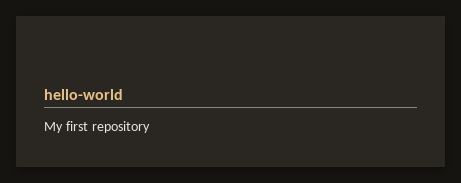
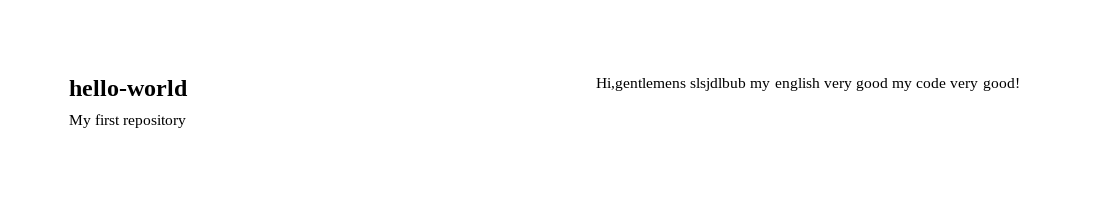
(150, 127) none -> [596,78,1020,91] // Hi,gentlemens slsjdlbub my english very good my code very good!

